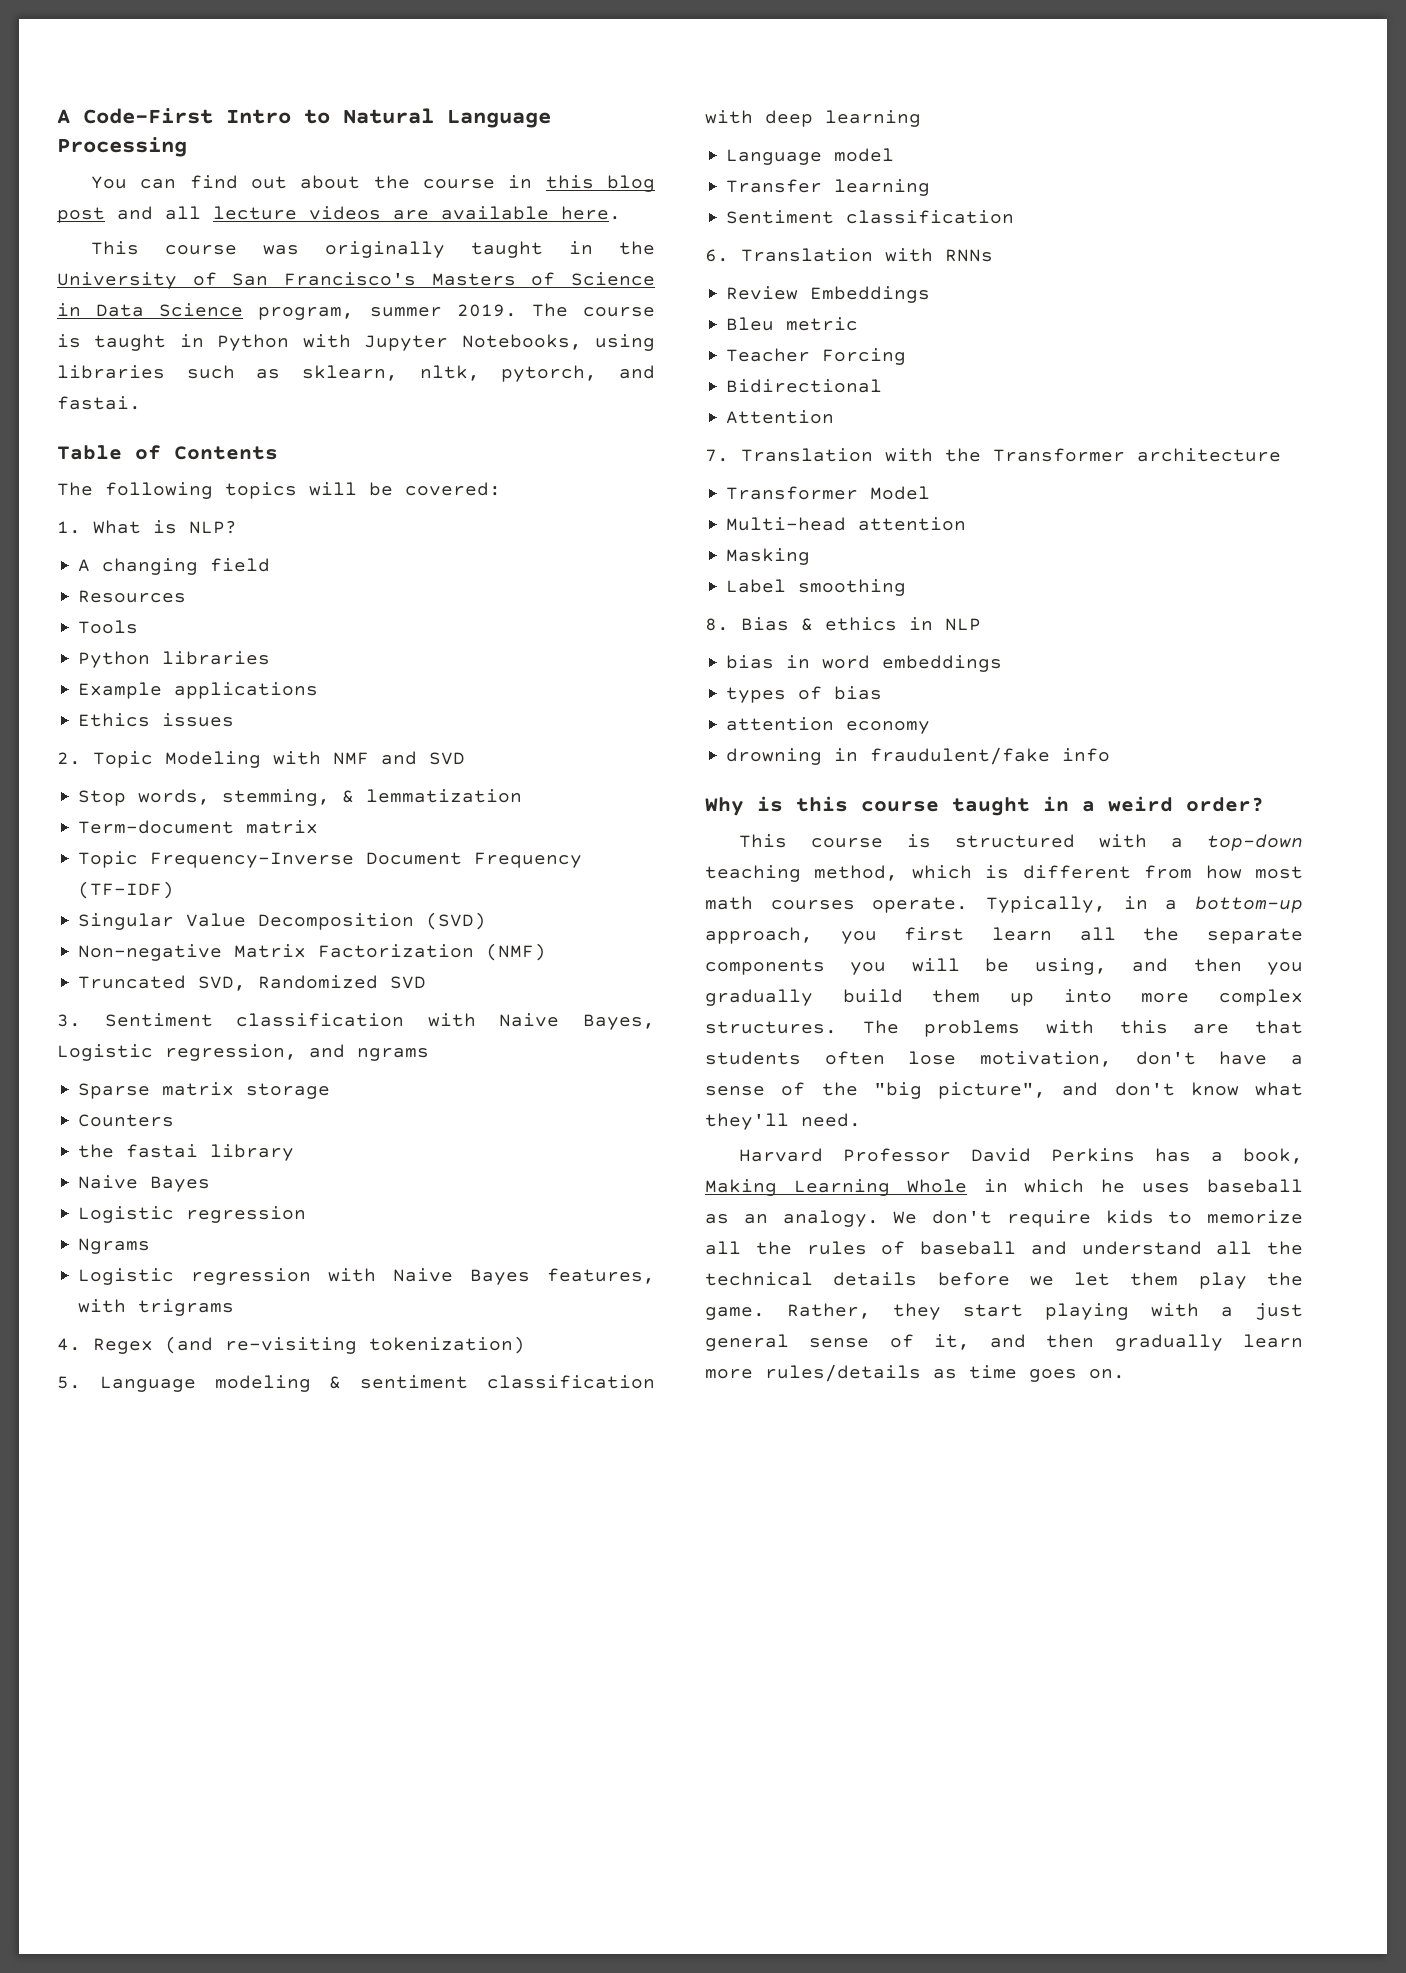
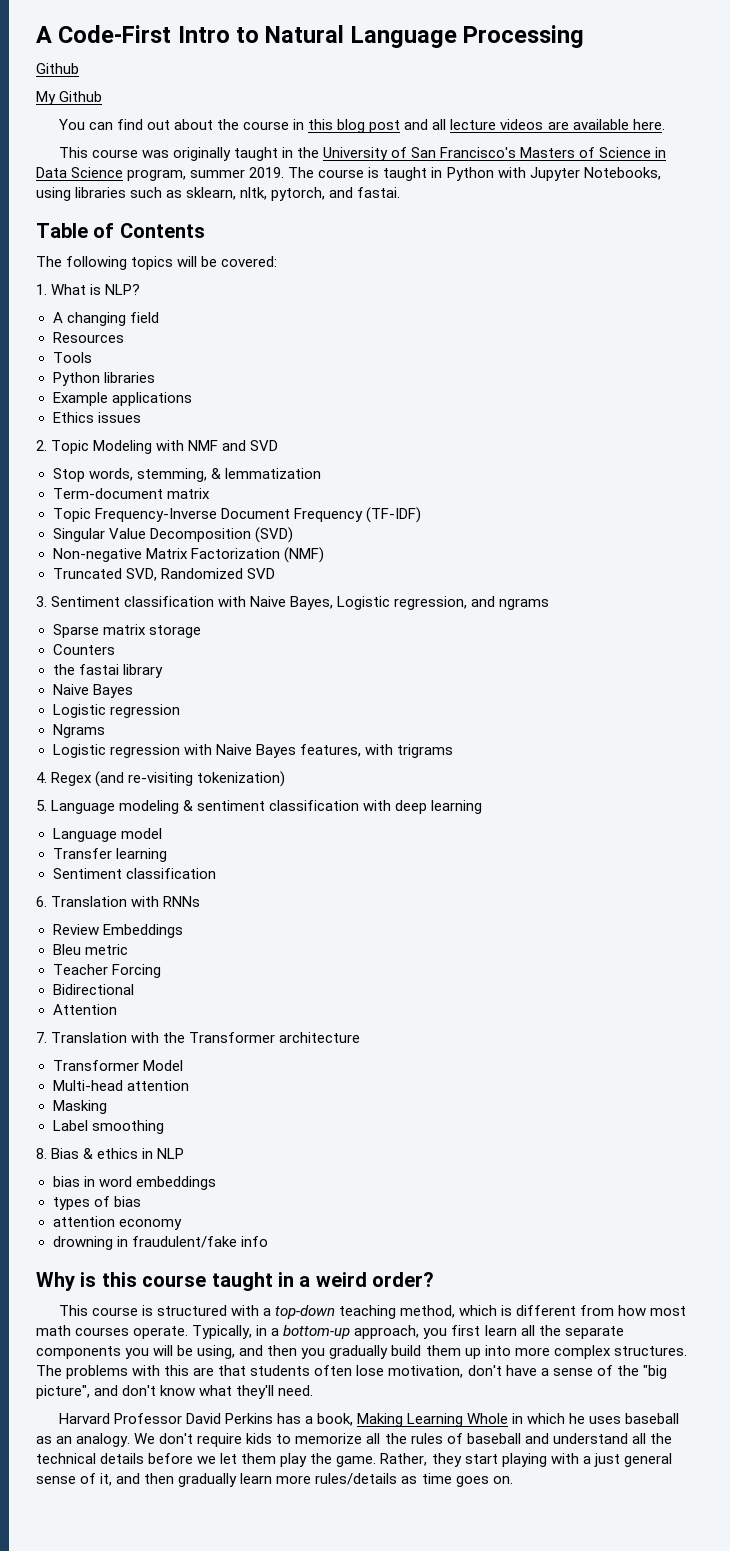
(187, 147) none -> [36,63,79,74] [36,91,103,105] // Github // My Github

